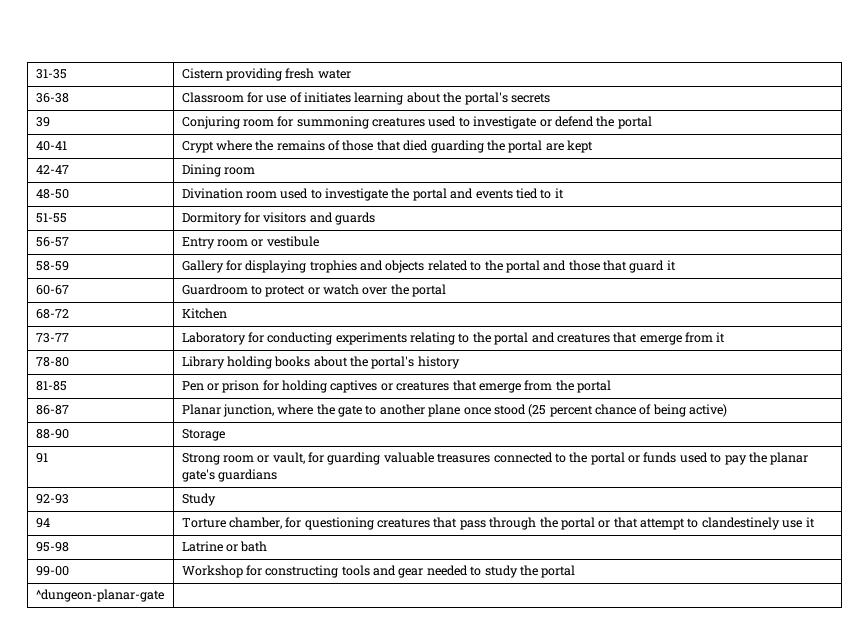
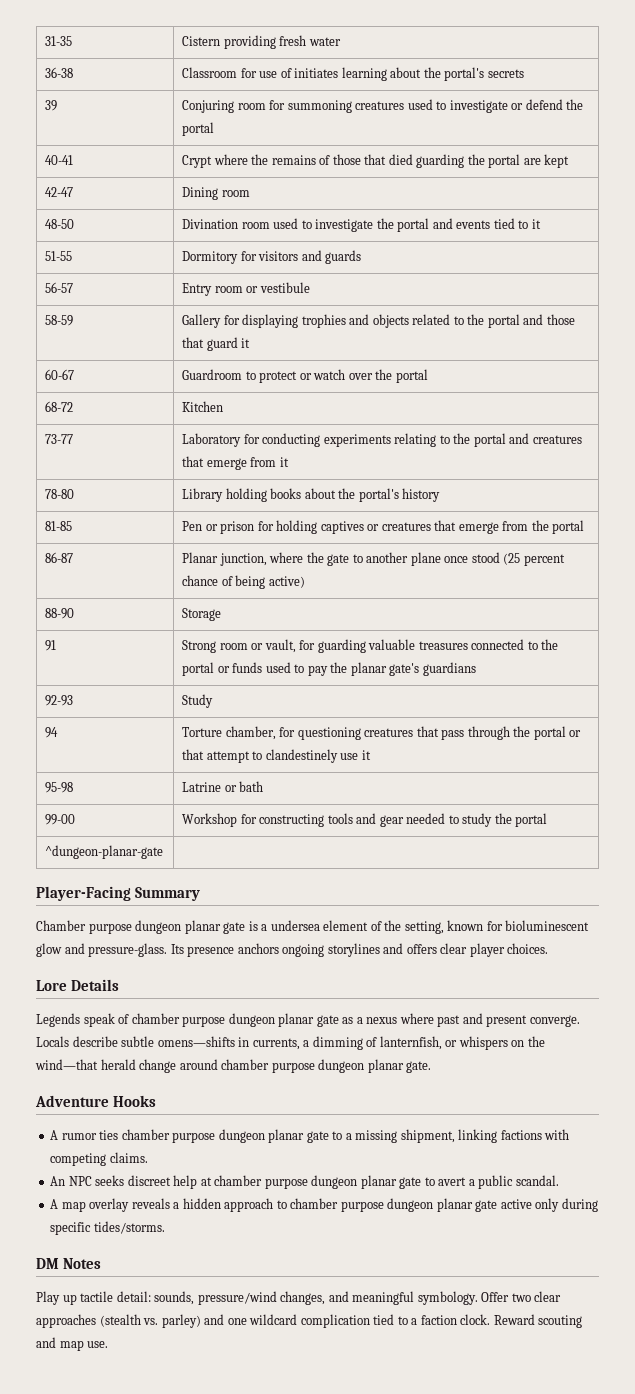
(164, 595) none -> [36,886,201,901] [36,920,590,934] [36,943,549,957] [36,979,120,991] [36,1013,580,1027] [36,1036,545,1050] [35,1059,432,1073] [35,1095,157,1107] [50,1129,570,1143] [50,1152,148,1166] [50,1175,559,1189] [50,1198,598,1212] [50,1221,165,1235] [36,1258,102,1269] [36,1291,562,1305] [36,1314,583,1328] [36,1337,109,1351] // Player-Facing Summary // Chamber purpose dungeon planar gate is a undersea element of the setting, known for bioluminescent glow and pressure-glass. Its presence anchors ongoing storylines and offers clear player choices. // Lore Details // Legends speak of chamber purpose dungeon planar gate as a nexus where past and present converge. Locals describe subtle omens—shifts in currents, a dimming of lanternfish, or whispers on the wind—that herald change around chamber purpose dungeon planar gate. // Adventure Hooks // A rumor ties chamber purpose dungeon planar gate to a missing shipment, linking factions with competing claims. // An NPC seeks discreet help at chamber purpose dungeon planar gate to avert a public scandal. // A map overlay reveals a hidden approach to chamber purpose dungeon planar gate active only during specific tides/storms. // DM Notes // Play up tactile detail: sounds, pressure/wind changes, and meaningful symbology. Offer two clear approaches (stealth vs. parley) and one wildcard complication tied to a faction clock. Reward scouting and map use.

